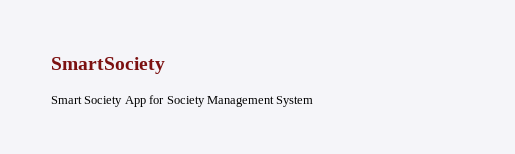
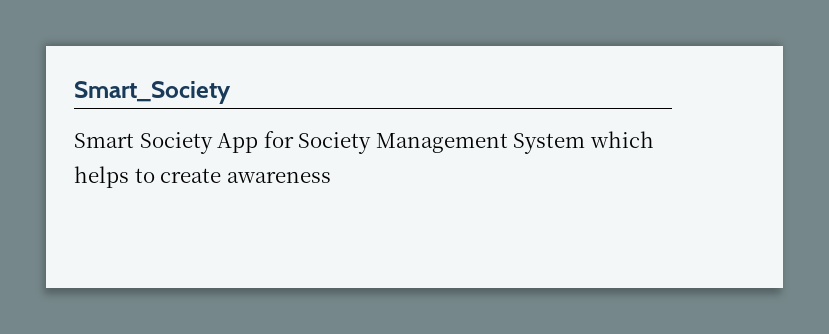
[51,57,165,74] SmartSociety -> [74,81,231,104] Smart_Society
(314, 101) none -> [589,131,654,148] [74,166,331,188] which helps to create awareness

